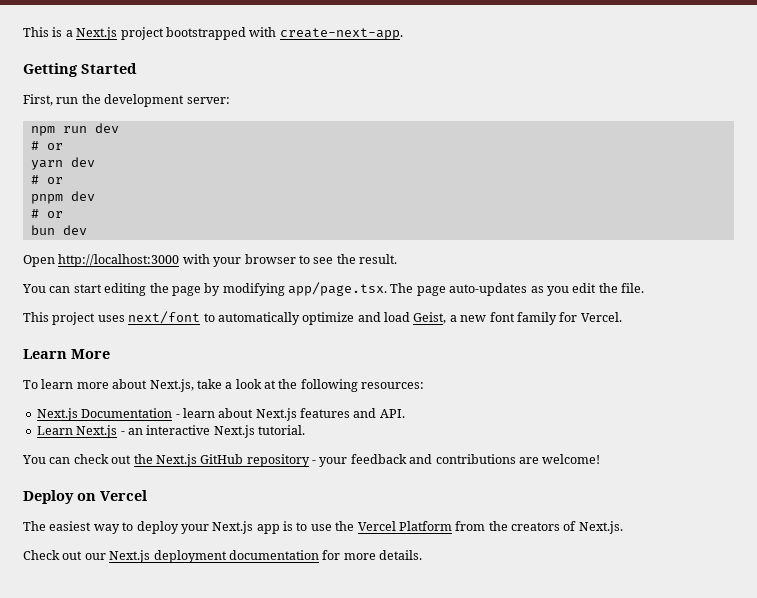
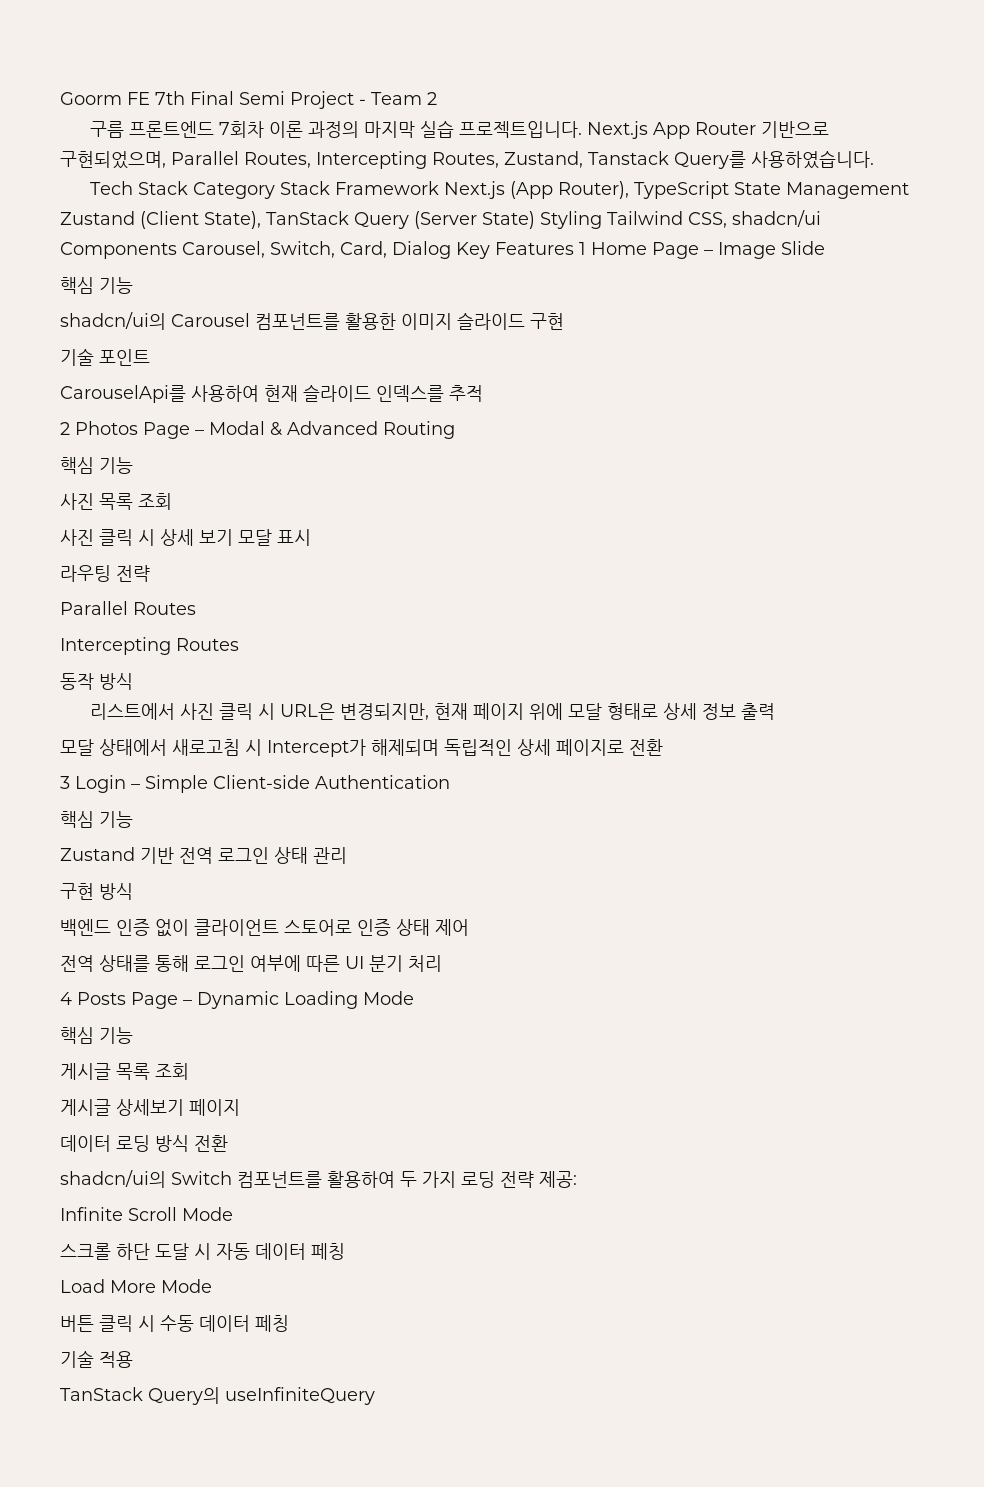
[23,27,403,40] [23,63,137,77] [23,94,230,107] [30,123,119,136] [30,141,63,150] [30,157,95,170] [30,175,63,184] [30,191,95,204] [30,209,63,218] [30,225,87,235] [23,254,397,267] [22,282,644,296] [23,311,622,325] [23,349,110,359] [23,379,425,392] [36,408,405,421] [36,425,305,438] [22,454,601,467] [23,490,147,504] [23,521,623,534] [23,550,422,563] This is a Next.js project bootstrapped with create-next-app. // Getting Started // First, run the development server: // npm run dev // # or // yarn dev // # or // pnpm dev // # or // bun dev // Open http://localhost:3000 with your browser to see the result. // You can start editing the page by modifying app/page.tsx. The page auto-updates as you edit the file. // This project uses next/font to automatically optimize and load Geist, a new font family for Vercel. // Learn More // To learn more about Next.js, take a look at the following resources: // Next.js Documentation - learn about Next.js features and API. // Learn Next.js - an interactive Next.js tutorial. // You can check out the Next.js GitHub repository - your feedback and contributions are welcome! // Deploy on Vercel // The easiest way to deploy your Next.js app is to use the Vercel Platform from the creators of Next.js. // Check out our Next.js deployment documentation for more details. -> [60,91,437,109] [90,120,830,139] [60,150,874,169] [90,181,910,199] [60,210,821,229] [60,241,825,259] [60,277,133,294] [60,312,564,330] [60,348,150,366] [60,384,483,403] [60,421,455,439] [60,457,133,474] [60,493,172,510] [60,529,311,546] [60,565,150,582] [60,601,196,615] [60,637,239,655] [60,673,133,690] [90,703,776,720] [60,739,663,757] [60,775,450,793] [60,811,133,828] [60,847,347,864] [60,883,133,900] [60,919,469,937] [60,955,442,972] [60,991,414,1009] [60,1027,133,1044] [60,1063,189,1080] [60,1099,240,1116] [60,1135,228,1152] [60,1170,577,1188] [60,1207,233,1221] [60,1243,345,1260] [60,1279,212,1293] [60,1315,289,1332] [60,1350,133,1368] [60,1387,375,1405] Goorm FE 7th Final Semi Project - Team 2 // 구름 프론트엔드 7회차 이론 과정의 마지막 실습 프로젝트입니다. Next.js App Router 기반으로 구현되었으며, Parallel Routes, Intercepting Routes, Zustand, Tanstack Query를 사용하였습니다. // Tech Stack Category Stack Framework Next.js (App Router), TypeScript State Management Zustand (Client State), TanStack Query (Server State) Styling Tailwind CSS, shadcn/ui Components Carousel, Switch, Card, Dialog Key Features 1 Home Page – Image Slide // 핵심 기능 // shadcn/ui의 Carousel 컴포넌트를 활용한 이미지 슬라이드 구현 // 기술 포인트 // CarouselApi를 사용하여 현재 슬라이드 인덱스를 추적 // 2 Photos Page – Modal & Advanced Routing // 핵심 기능 // 사진 목록 조회 // 사진 클릭 시 상세 보기 모달 표시 // 라우팅 전략 // Parallel Routes // Intercepting Routes // 동작 방식 // 리스트에서 사진 클릭 시 URL은 변경되지만, 현재 페이지 위에 모달 형태로 상세 정보 출력 // 모달 상태에서 새로고침 시 Intercept가 해제되며 독립적인 상세 페이지로 전환 // 3 Login – Simple Client-side Authentication // 핵심 기능 // Zustand 기반 전역 로그인 상태 관리 // 구현 방식 // 백엔드 인증 없이 클라이언트 스토어로 인증 상태 제어 // 전역 상태를 통해 로그인 여부에 따른 UI 분기 처리 // 4 Posts Page – Dynamic Loading Mode // 핵심 기능 // 게시글 목록 조회 // 게시글 상세보기 페이지 // 데이터 로딩 방식 전환 // shadcn/ui의 Switch 컴포넌트를 활용하여 두 가지 로딩 전략 제공: // Infinite Scroll Mode // 스크롤 하단 도달 시 자동 데이터 페칭 // Load More Mode // 버튼 클릭 시 수동 데이터 페칭 // 기술 적용 // TanStack Query의 useInfiniteQuery

